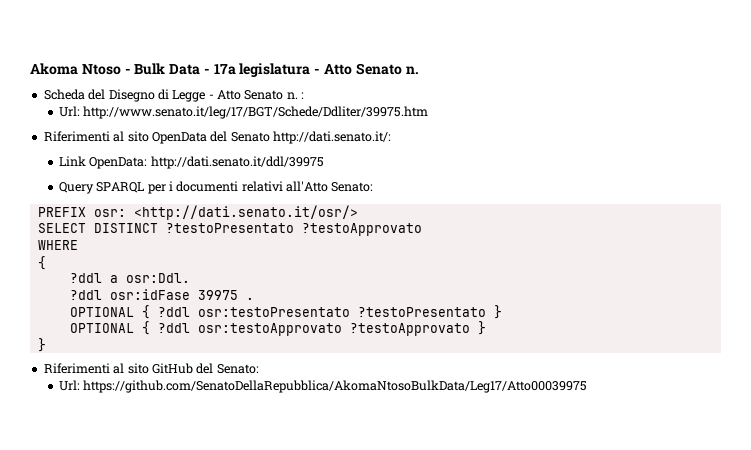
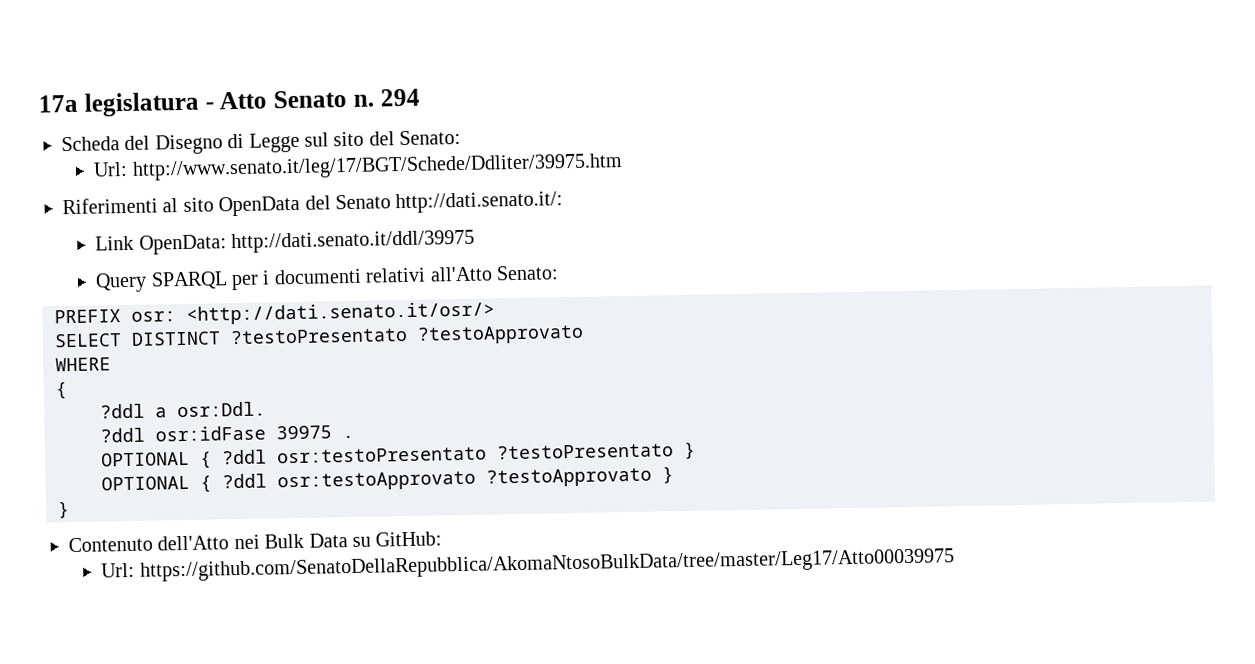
[30,63,210,75] Akoma Ntoso - Bulk Data - -> (38, 103) none
(419, 70) none -> [379,88,420,107] 294
[208,90,305,100] - Atto Senato n. : -> [304,129,462,147] sul sito del Senato:
[43,363,259,374] [58,380,588,393] Riferimenti al sito GitHub del Senato: // Url: https://github.com/SenatoDellaRepubblica/AkomaNtosoBulkData/Leg17/Atto00039975 -> [68,531,443,553] [101,548,955,582] Contenuto dell'Atto nei Bulk Data su GitHub: // Url: https://github.com/SenatoDellaRepubblica/AkomaNtosoBulkData/tree/master/Leg17/Atto00039975

